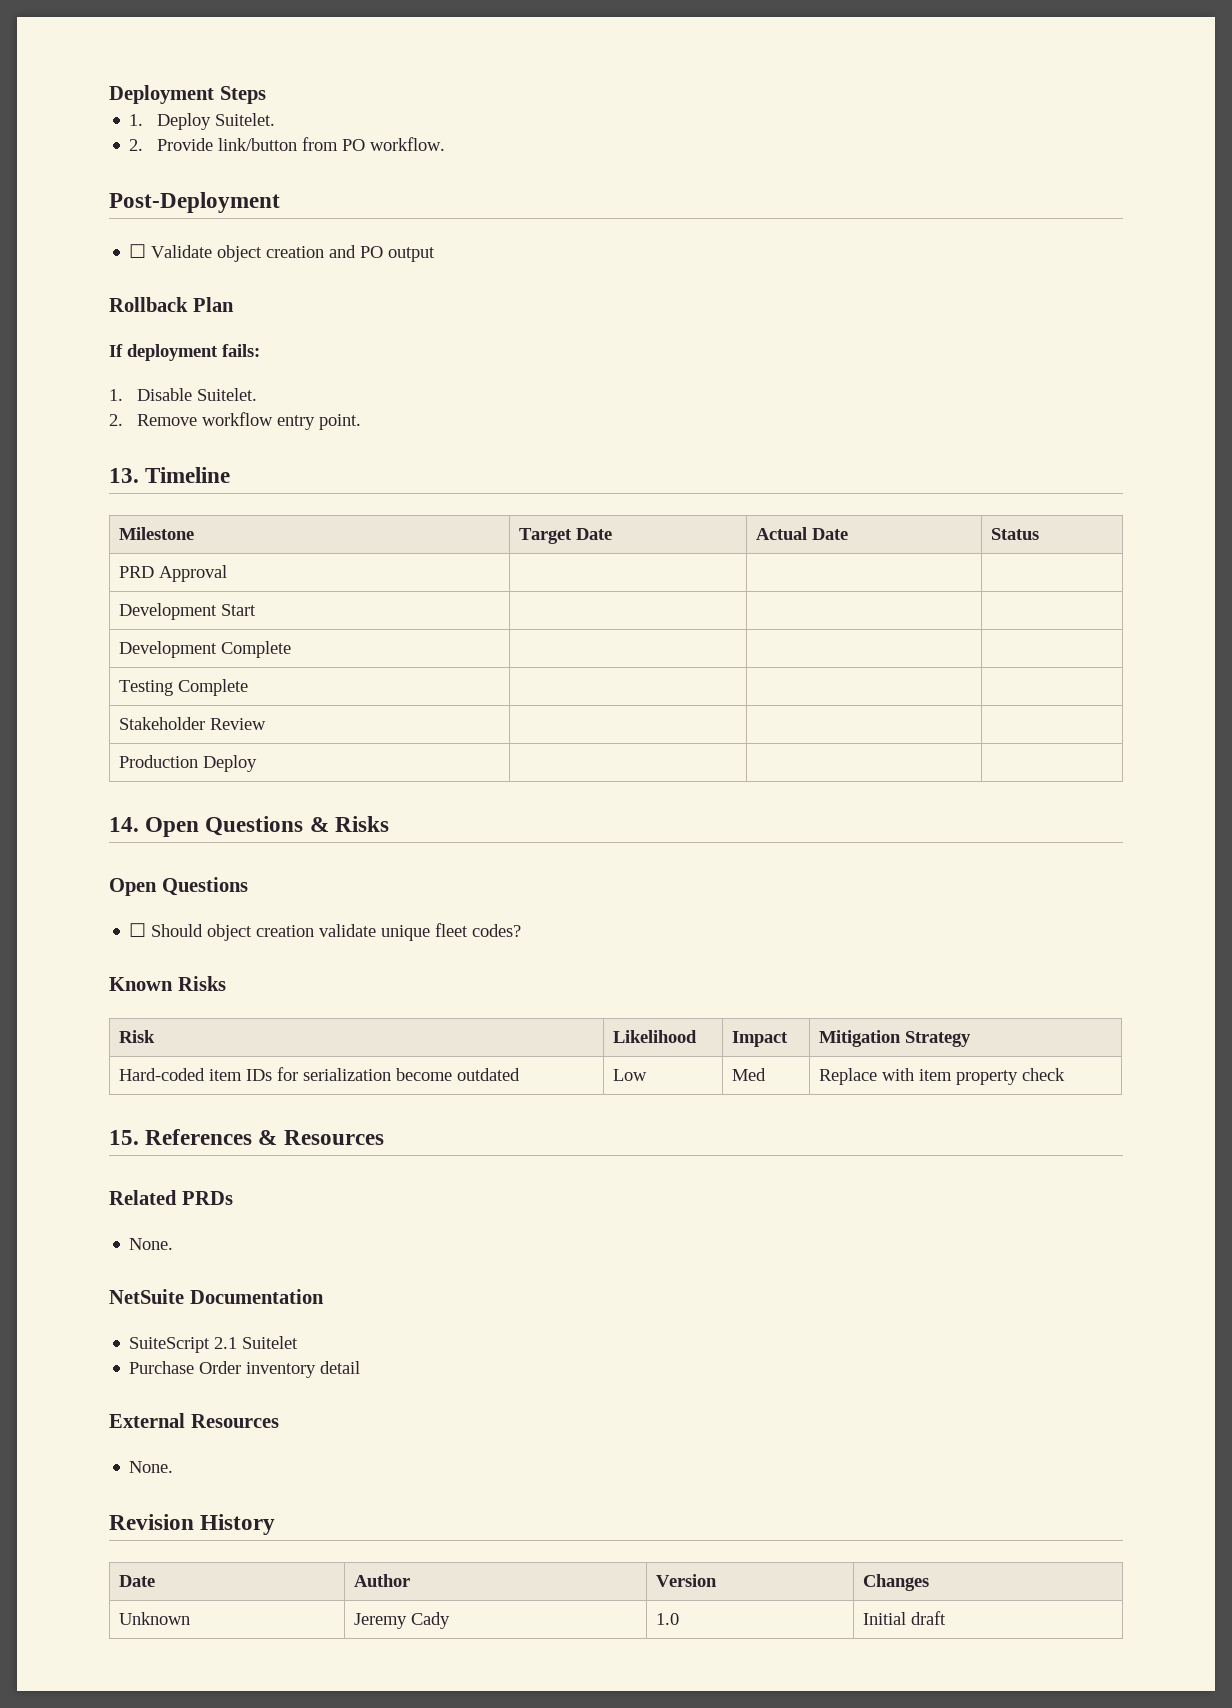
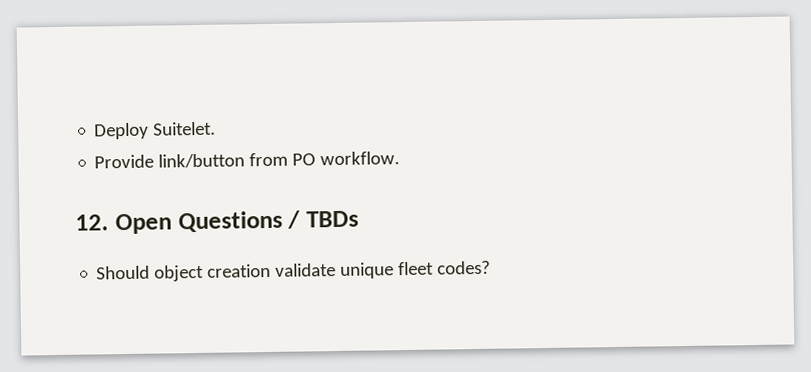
[109,85,266,104] [129,114,144,126] Deployment Steps // 1. -> (94, 131) none
[129,139,144,151] 2. -> (217, 128) none
[109,192,280,213] [129,244,436,262] [109,297,234,312] [109,344,260,361] [109,388,257,401] [109,412,361,430] [109,467,231,483] [118,527,194,540] [518,528,612,544] [755,527,848,540] [990,528,1039,540] [118,565,227,582] [118,603,256,620] [118,641,291,658] [118,679,248,696] [118,717,266,730] [118,755,257,772] [109,816,389,837] [109,877,248,896] [129,923,147,937] Post-Deployment // ☐ Validate object creation and PO output // Rollback Plan // If deployment fails: // 1. Disable Suitelet. // 2. Remove workflow entry point. // 13. Timeline // Milestone | Target Date | Actual Date | Status // PRD Approval | | | // Development Start | | | // Development Complete | | | // Testing Complete | | | // Stakeholder Review | | | // Production Deploy | | | // 14. Open Questions & Risks // Open Questions // ☐ -> [75,210,359,235] 12. Open Questions / TBDs //
[109,976,226,991] [118,1030,155,1043] [612,1030,697,1043] [731,1031,788,1047] [818,1030,971,1047] [118,1067,520,1081] [612,1069,647,1081] [731,1068,766,1081] [818,1068,1065,1085] [109,1129,384,1145] [109,1190,233,1205] [129,1238,174,1250] [109,1289,324,1304] [129,1336,299,1353] [129,1361,361,1378] [109,1413,279,1428] [129,1461,174,1473] [109,1514,276,1535] [118,1575,155,1587] [353,1574,410,1587] [655,1574,717,1587] [862,1574,929,1591] [118,1612,190,1625] [353,1612,450,1629] [655,1613,679,1625] [862,1611,946,1625] // Known Risks // Risk | Likelihood | Impact | Mitigation Strategy // Hard-coded item IDs for serialization become outdated | Low | Med | Replace with item property check // 15. References & Resources // Related PRDs // None. // NetSuite Documentation // SuiteScript 2.1 Suitelet // Purchase Order inventory detail // External Resources // None. // Revision History // Date | Author | Version | Changes // Unknown | Jeremy Cady | 1.0 | Initial draft -> (492, 267) none

